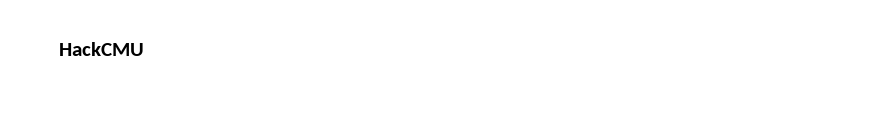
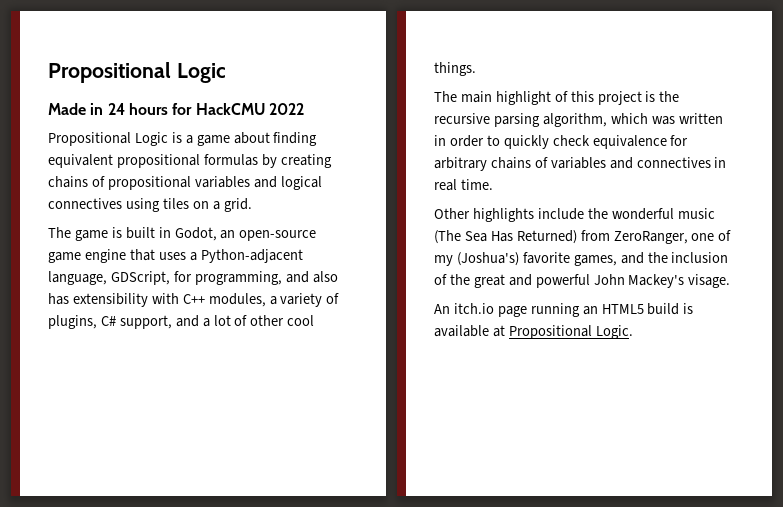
[59,42,144,56] HackCMU -> [48,62,226,83] [48,103,304,115] [48,132,318,146] [48,154,332,168] [48,176,322,190] [48,198,252,212] [48,227,317,241] [48,249,303,263] [48,271,338,285] [48,293,340,307] [48,315,315,329] [434,62,476,76] [434,91,680,105] [434,113,723,127] [434,135,689,149] [434,157,727,171] [434,179,493,191] [434,208,715,222] [434,230,732,244] [434,252,729,266] [434,274,731,288] [434,303,694,317] [434,325,633,339] Propositional Logic // Made in 24 hours for HackCMU 2022 // Propositional Logic is a game about finding equivalent propositional formulas by creating chains of propositional variables and logical connectives using tiles on a grid. // The game is built in Godot, an open-source game engine that uses a Python-adjacent language, GDScript, for programming, and also has extensibility with C++ modules, a variety of plugins, C# support, and a lot of other cool things. // The main highlight of this project is the recursive parsing algorithm, which was written in order to quickly check equivalence for arbitrary chains of variables and connectives in real time. // Other highlights include the wonderful music (The Sea Has Returned) from ZeroRanger, one of my (Joshua's) favorite games, and the inclusion of the great and powerful John Mackey's visage. // An itch.io page running an HTML5 build is available at Propositional Logic.

